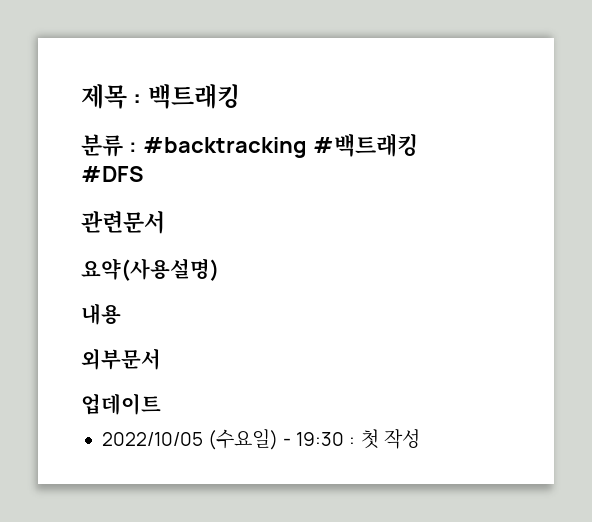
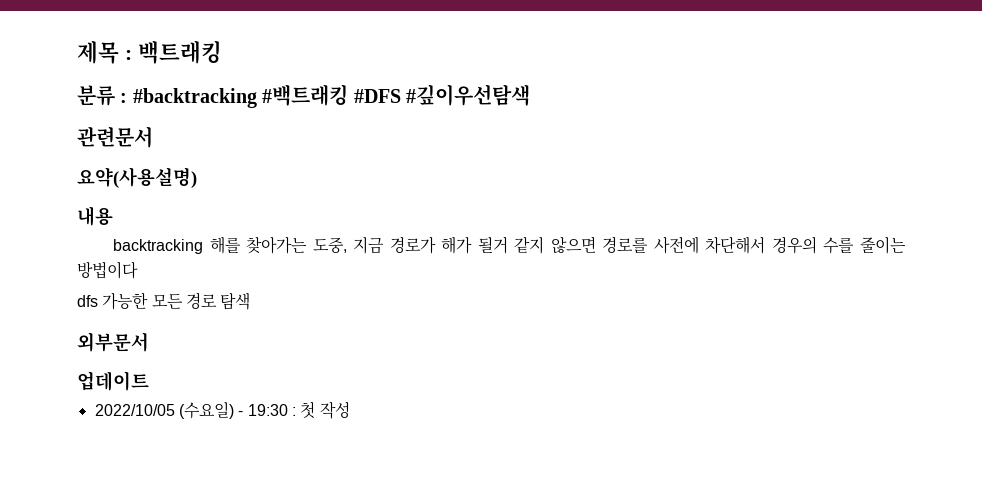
(143, 174) none -> [406,84,530,106] #깊이우선탐색
(121, 314) none -> [113,236,906,254] [77,261,138,279] [77,292,251,310] // backtracking 해를 찾아가는 도중, 지금 경로가 해가 될거 같지 않으면 경로를 사전에 차단해서 경우의 수를 줄이는 방법이다 // dfs 가능한 모든 경로 탐색

